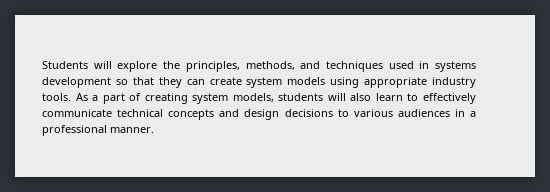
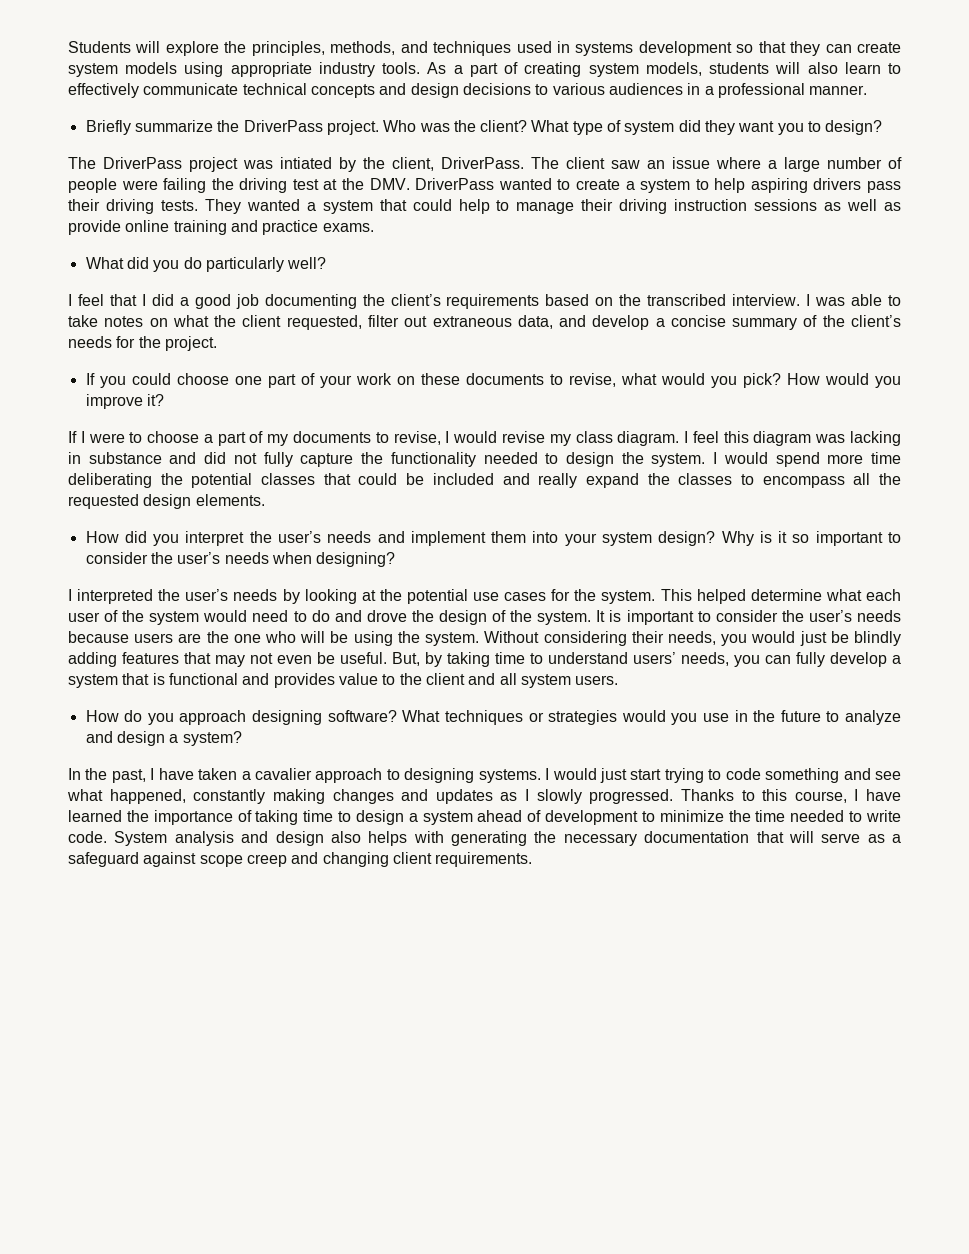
(154, 130) none -> [85,120,883,135] [68,157,902,172] [68,178,901,193] [68,199,902,214] [68,220,374,235] [85,257,327,272] [68,294,902,309] [68,315,902,330] [68,336,217,351] [85,373,901,388] [85,394,164,409] [68,431,901,446] [68,452,901,467] [68,473,901,488] [68,494,265,509] [85,531,901,546] [85,552,396,567] [68,589,902,604] [68,610,901,625] [68,631,902,646] [68,652,901,667] [68,673,619,688] [85,710,902,725] [85,731,242,746] [68,768,902,783] [67,789,901,804] [68,810,902,825] [68,831,901,846] [68,852,533,867] // Briefly summarize the DriverPass project. Who was the client? What type of system did they want you to design? // The DriverPass project was intiated by the client, DriverPass. The client saw an issue where a large number of people were failing the driving test at the DMV. DriverPass wanted to create a system to help aspiring drivers pass their driving tests. They wanted a system that could help to manage their driving instruction sessions as well as provide online training and practice exams. // What did you do particularly well? // I feel that I did a good job documenting the client’s requirements based on the transcribed interview. I was able to take notes on what the client requested, filter out extraneous data, and develop a concise summary of the client’s needs for the project. // If you could choose one part of your work on these documents to revise, what would you pick? How would you improve it? // If I were to choose a part of my documents to revise, I would revise my class diagram. I feel this diagram was lacking in substance and did not fully capture the functionality needed to design the system. I would spend more time deliberating the potential classes that could be included and really expand the classes to encompass all the requested design elements. // How did you interpret the user’s needs and implement them into your system design? Why is it so important to consider the user’s needs when designing? // I interpreted the user’s needs by looking at the potential use cases for the system. This helped determine what each user of the system would need to do and drove the design of the system. It is important to consider the user’s needs because users are the one who will be using the system. Without considering their needs, you would just be blindly adding features that may not even be useful. But, by taking time to understand users’ needs, you can fully develop a system that is functional and provides value to the client and all system users. // How do you approach designing software? What techniques or strategies would you use in the future to analyze and design a system? // In the past, I have taken a cavalier approach to designing systems. I would just start trying to code something and see what happened, constantly making changes and updates as I slowly progressed. Thanks to this course, I have learned the importance of taking time to design a system ahead of development to minimize the time needed to write code. System analysis and design also helps with generating the necessary documentation that will serve as a safeguard against scope creep and changing client requirements.

